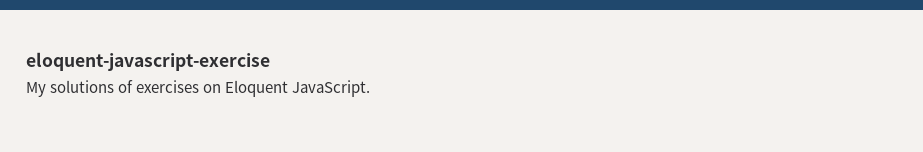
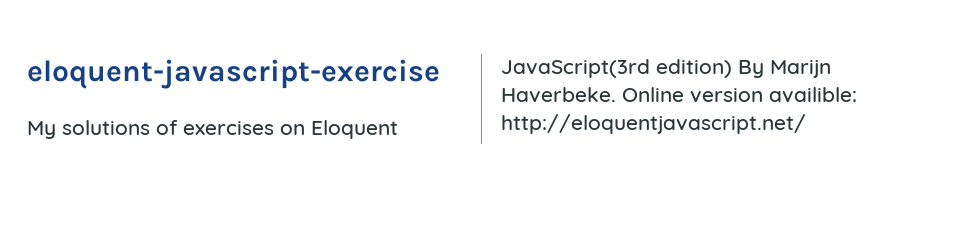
[292,80,371,97] JavaScript. -> [501,59,831,78] [501,87,857,103] [501,114,806,134] JavaScript(3rd edition) By Marijn Haverbeke. Online version availible: http://eloquentjavascript.net/

